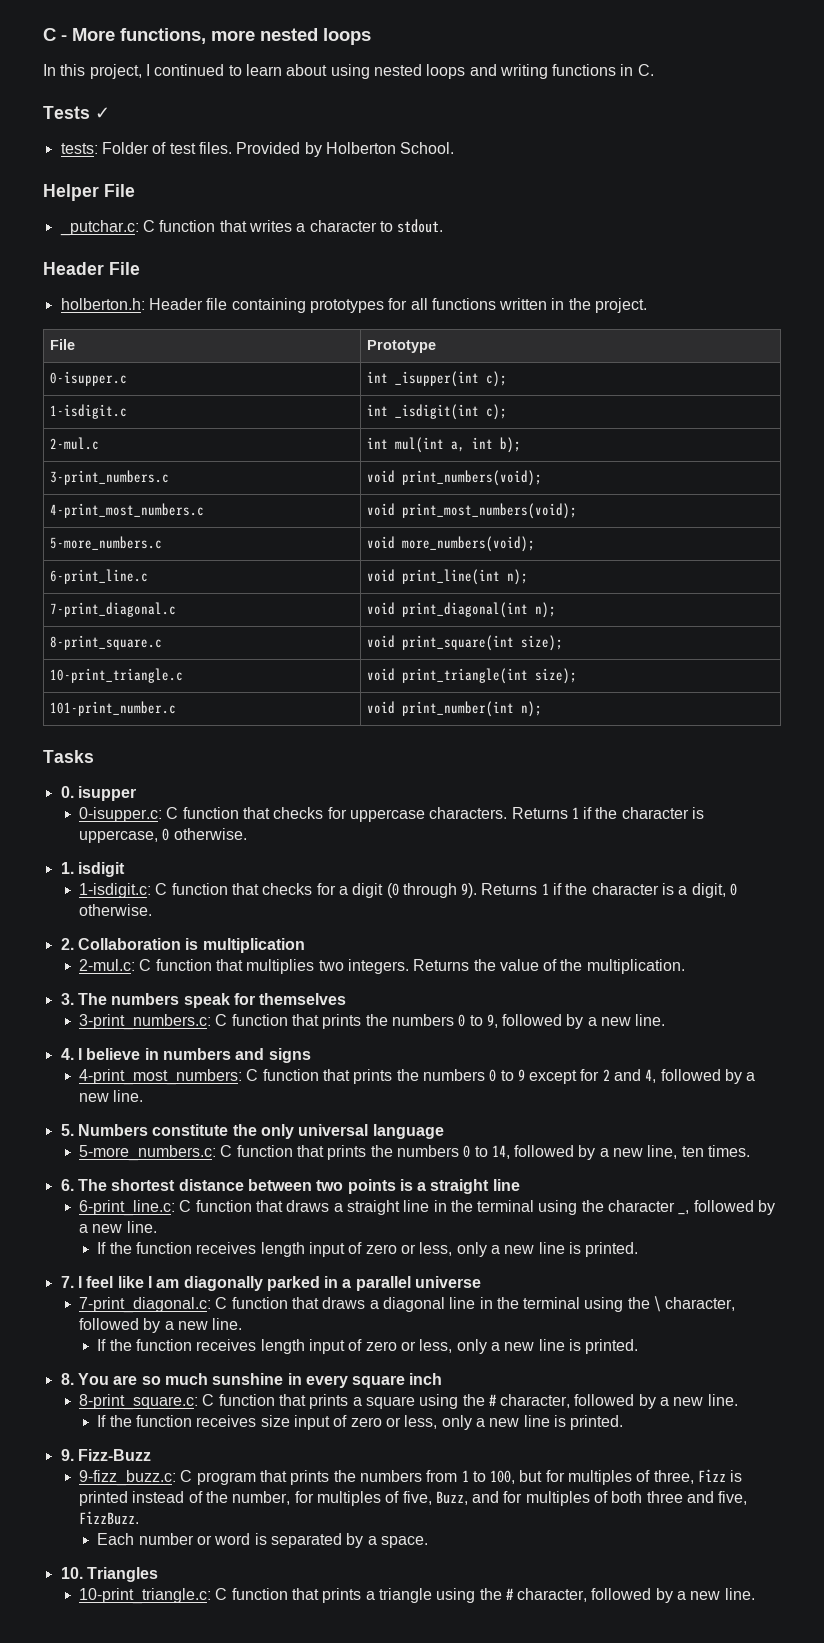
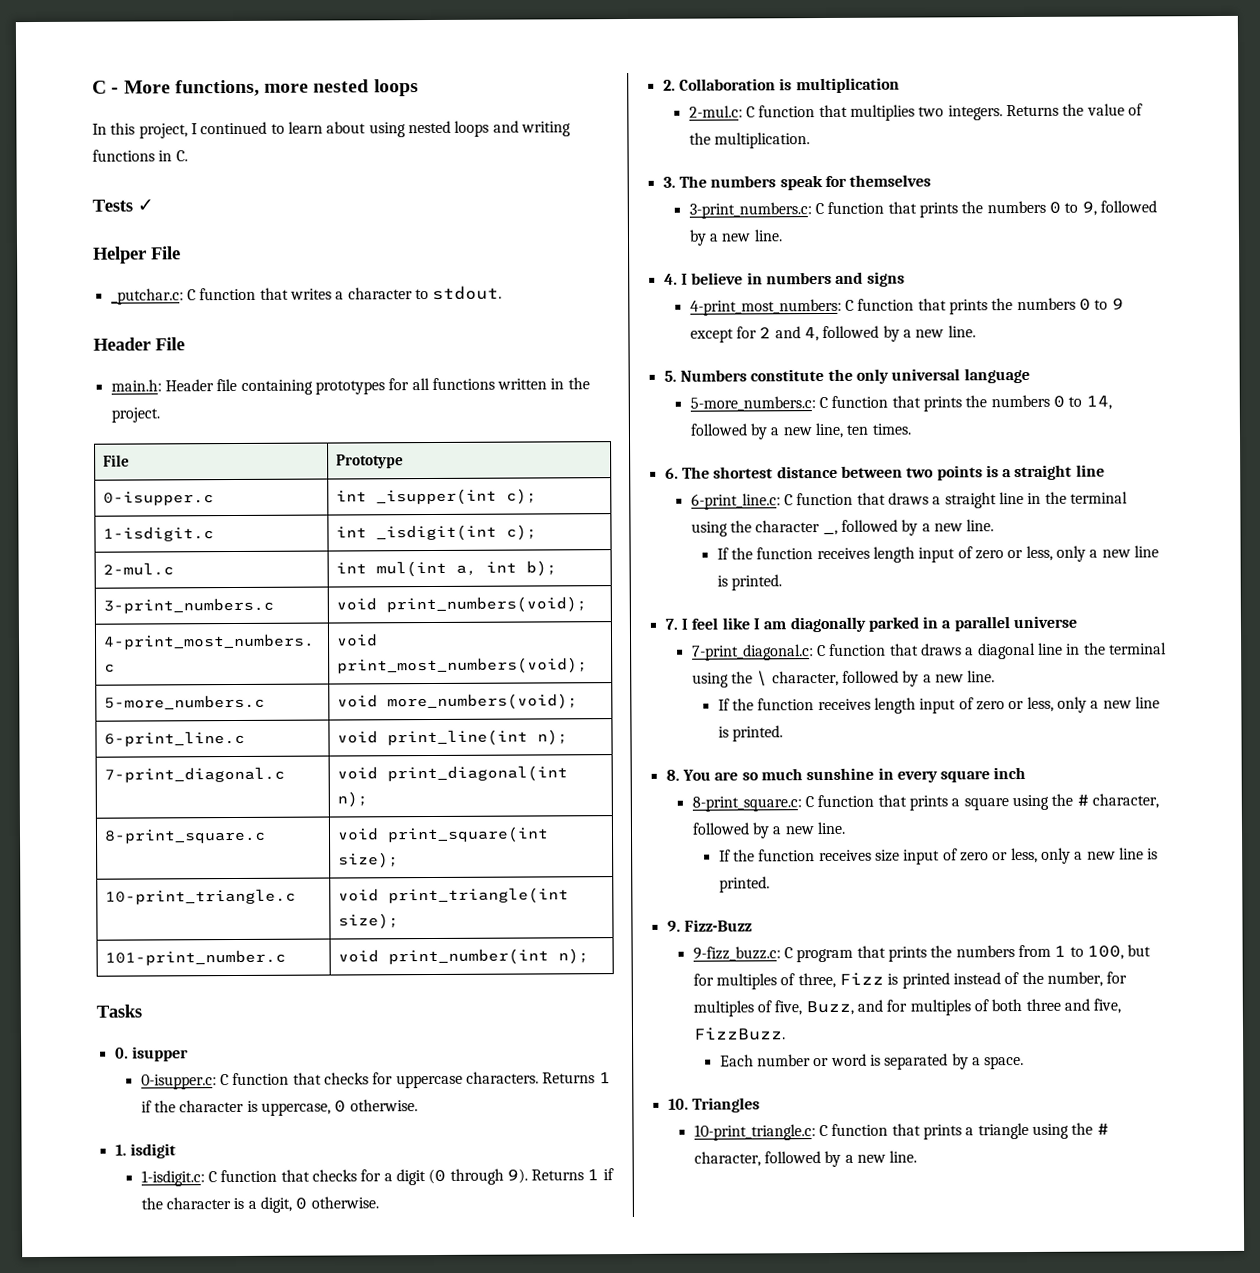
[60,142,455,157] // tests: Folder of test files. Provided by Holberton School. -> (154, 205) none
[60,298,145,310] holberton.h: -> [110,379,162,392] main.h:

